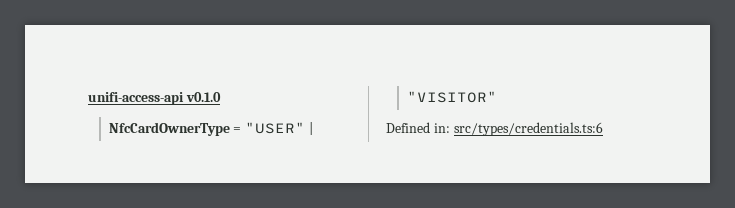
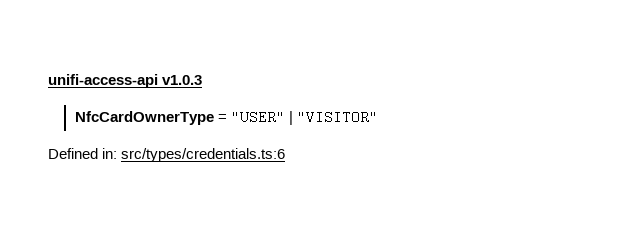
[185,92,221,102] v0.1.0 -> [162,75,203,85] v1.0.3

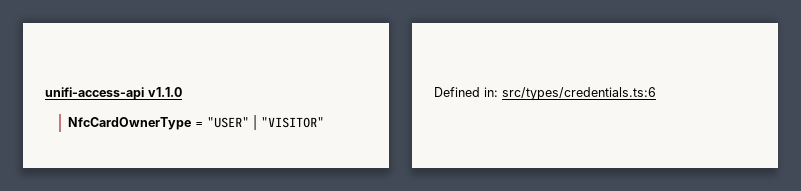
[162,75,203,85] v1.0.3 -> [148,87,182,97] v1.1.0

